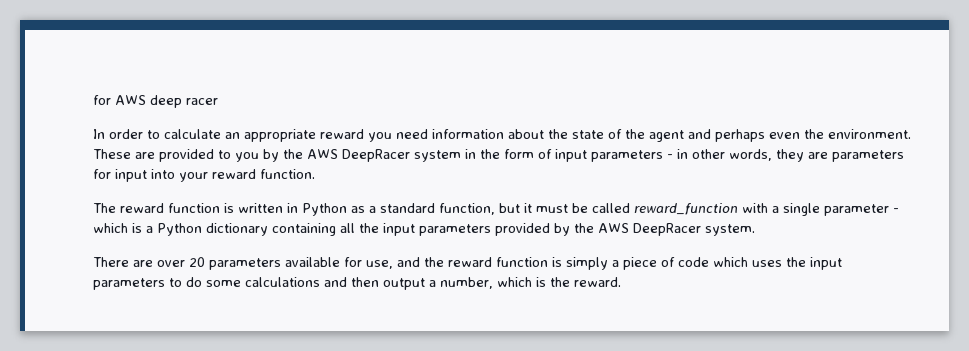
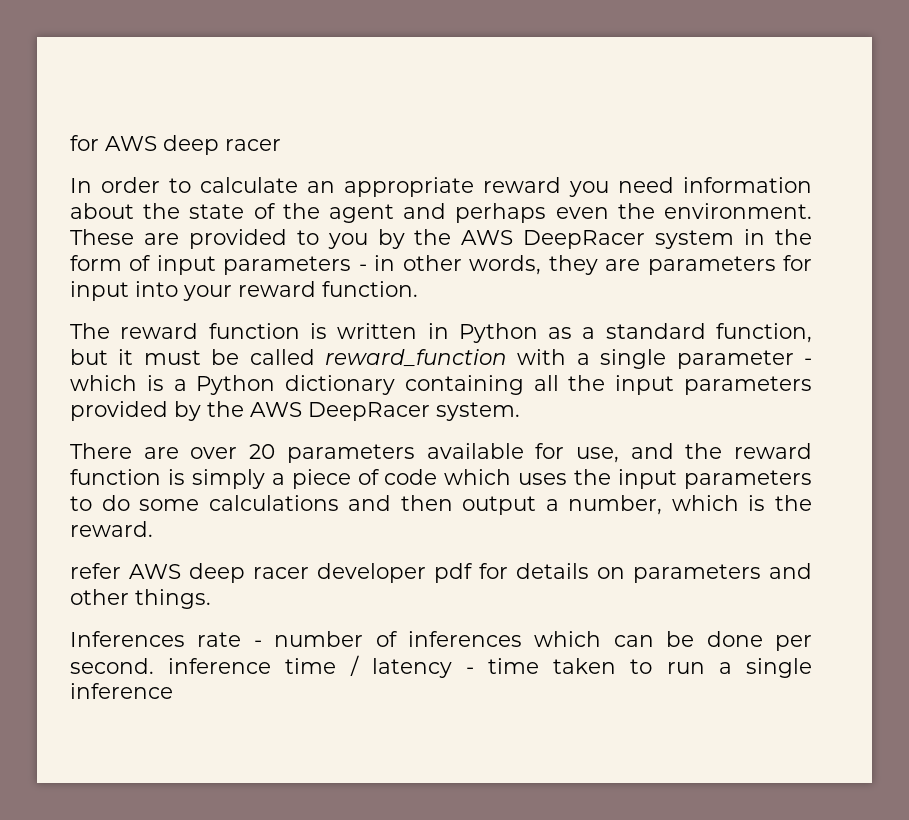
(621, 282) none -> [70,563,812,583] [70,589,211,609] [70,631,812,651] [70,655,812,678] [70,683,173,699] // refer AWS deep racer developer pdf for details on parameters and other things. // Inferences rate - number of inferences which can be done per second. inference time / latency - time taken to run a single inference

